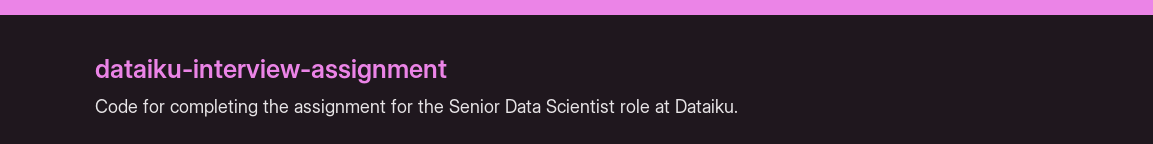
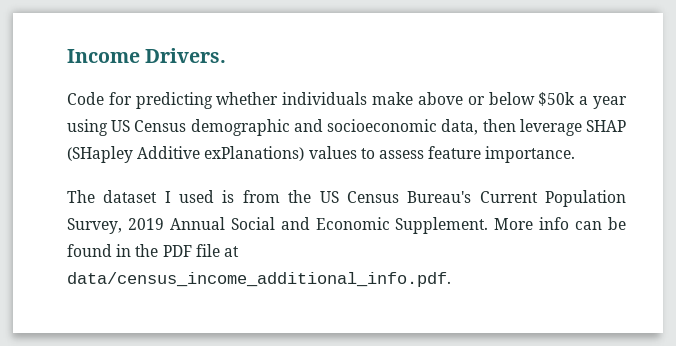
[95,59,447,84] dataiku-interview-assignment -> [67,48,227,63] Income Drivers.
[170,99,738,117] completing the assignment for the Senior Data Scientist role at Dataiku. -> [135,92,627,109] [67,119,626,136] [67,146,576,163] [67,190,627,207] [67,217,626,234] [67,244,239,257] [67,272,451,287] predicting whether individuals make above or below $50k a year using US Census demographic and socioeconomic data, then leverage SHAP (SHapley Additive exPlanations) values to assess feature importance. // The dataset I used is from the US Census Bureau's Current Population Survey, 2019 Annual Social and Economic Supplement. More info can be found in the PDF file at data/census_income_additional_info.pdf.

